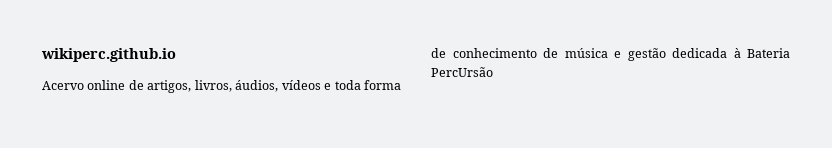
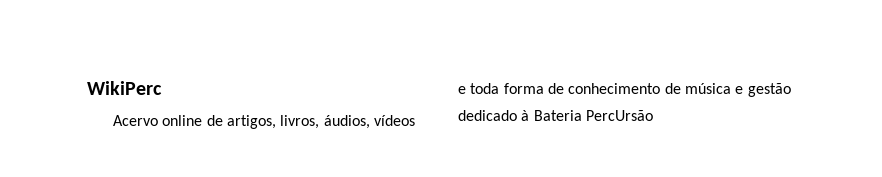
[41,48,176,62] wikiperc.github.io -> [87,81,162,95] WikiPerc
[672,48,727,58] dedicada -> [458,110,517,121] dedicado

